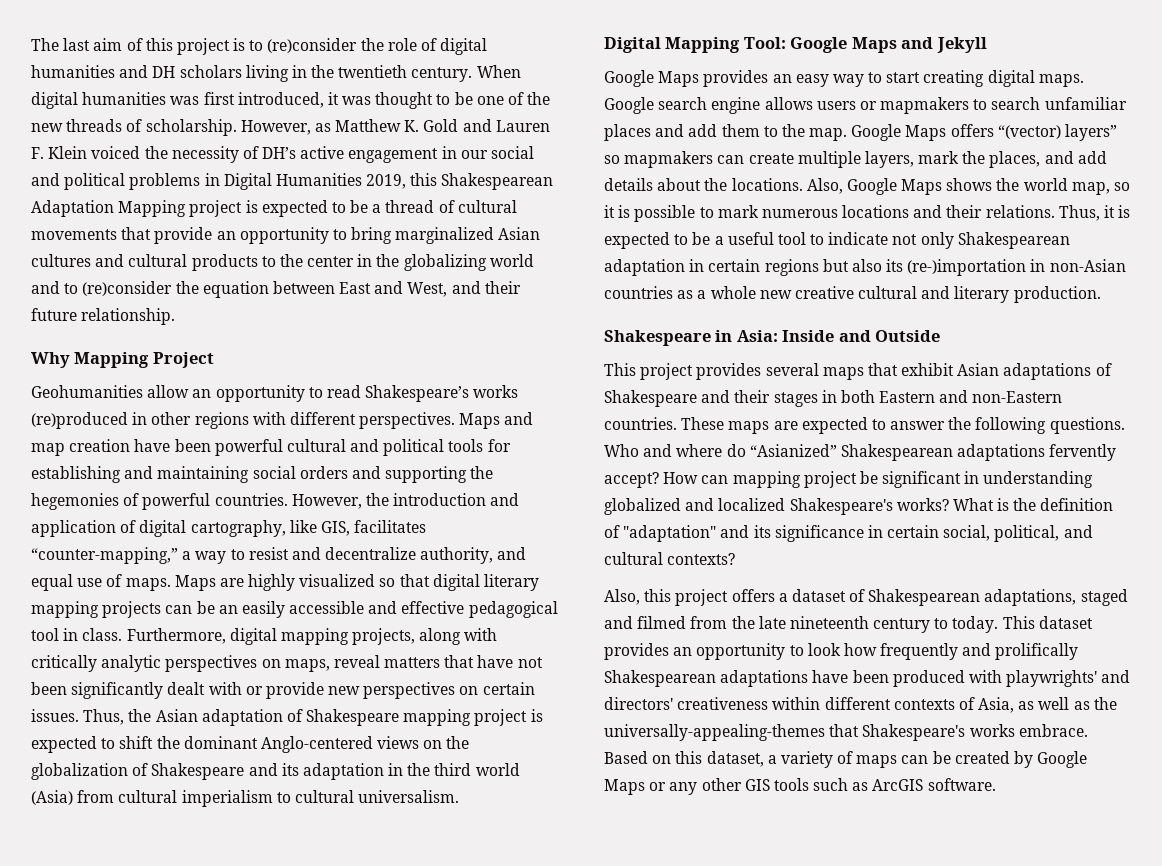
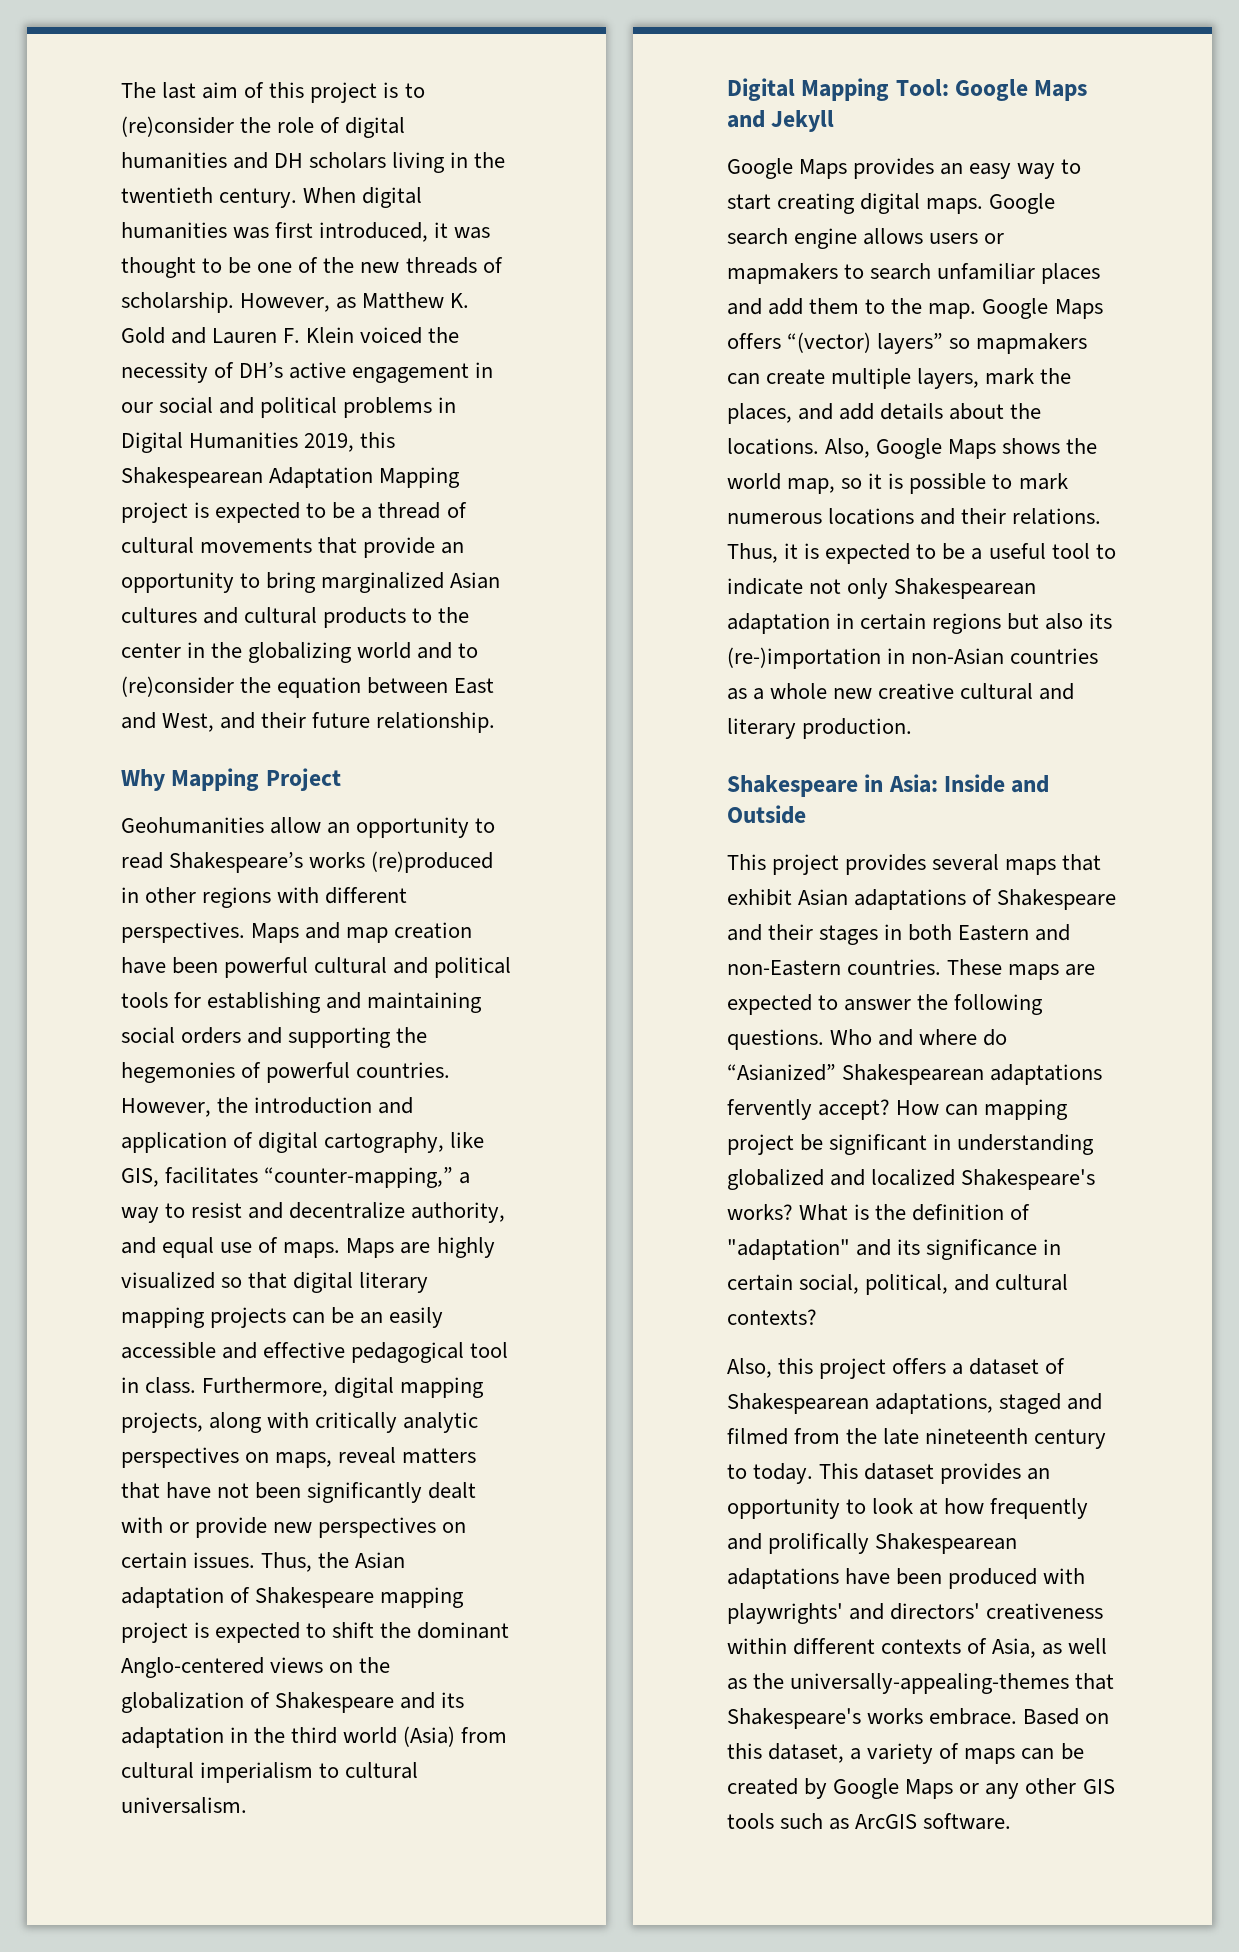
(841, 649) none -> [919,1499,939,1515] at

